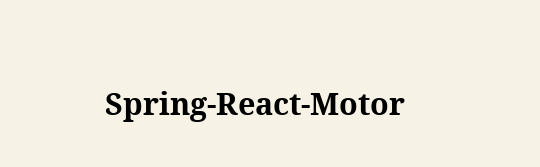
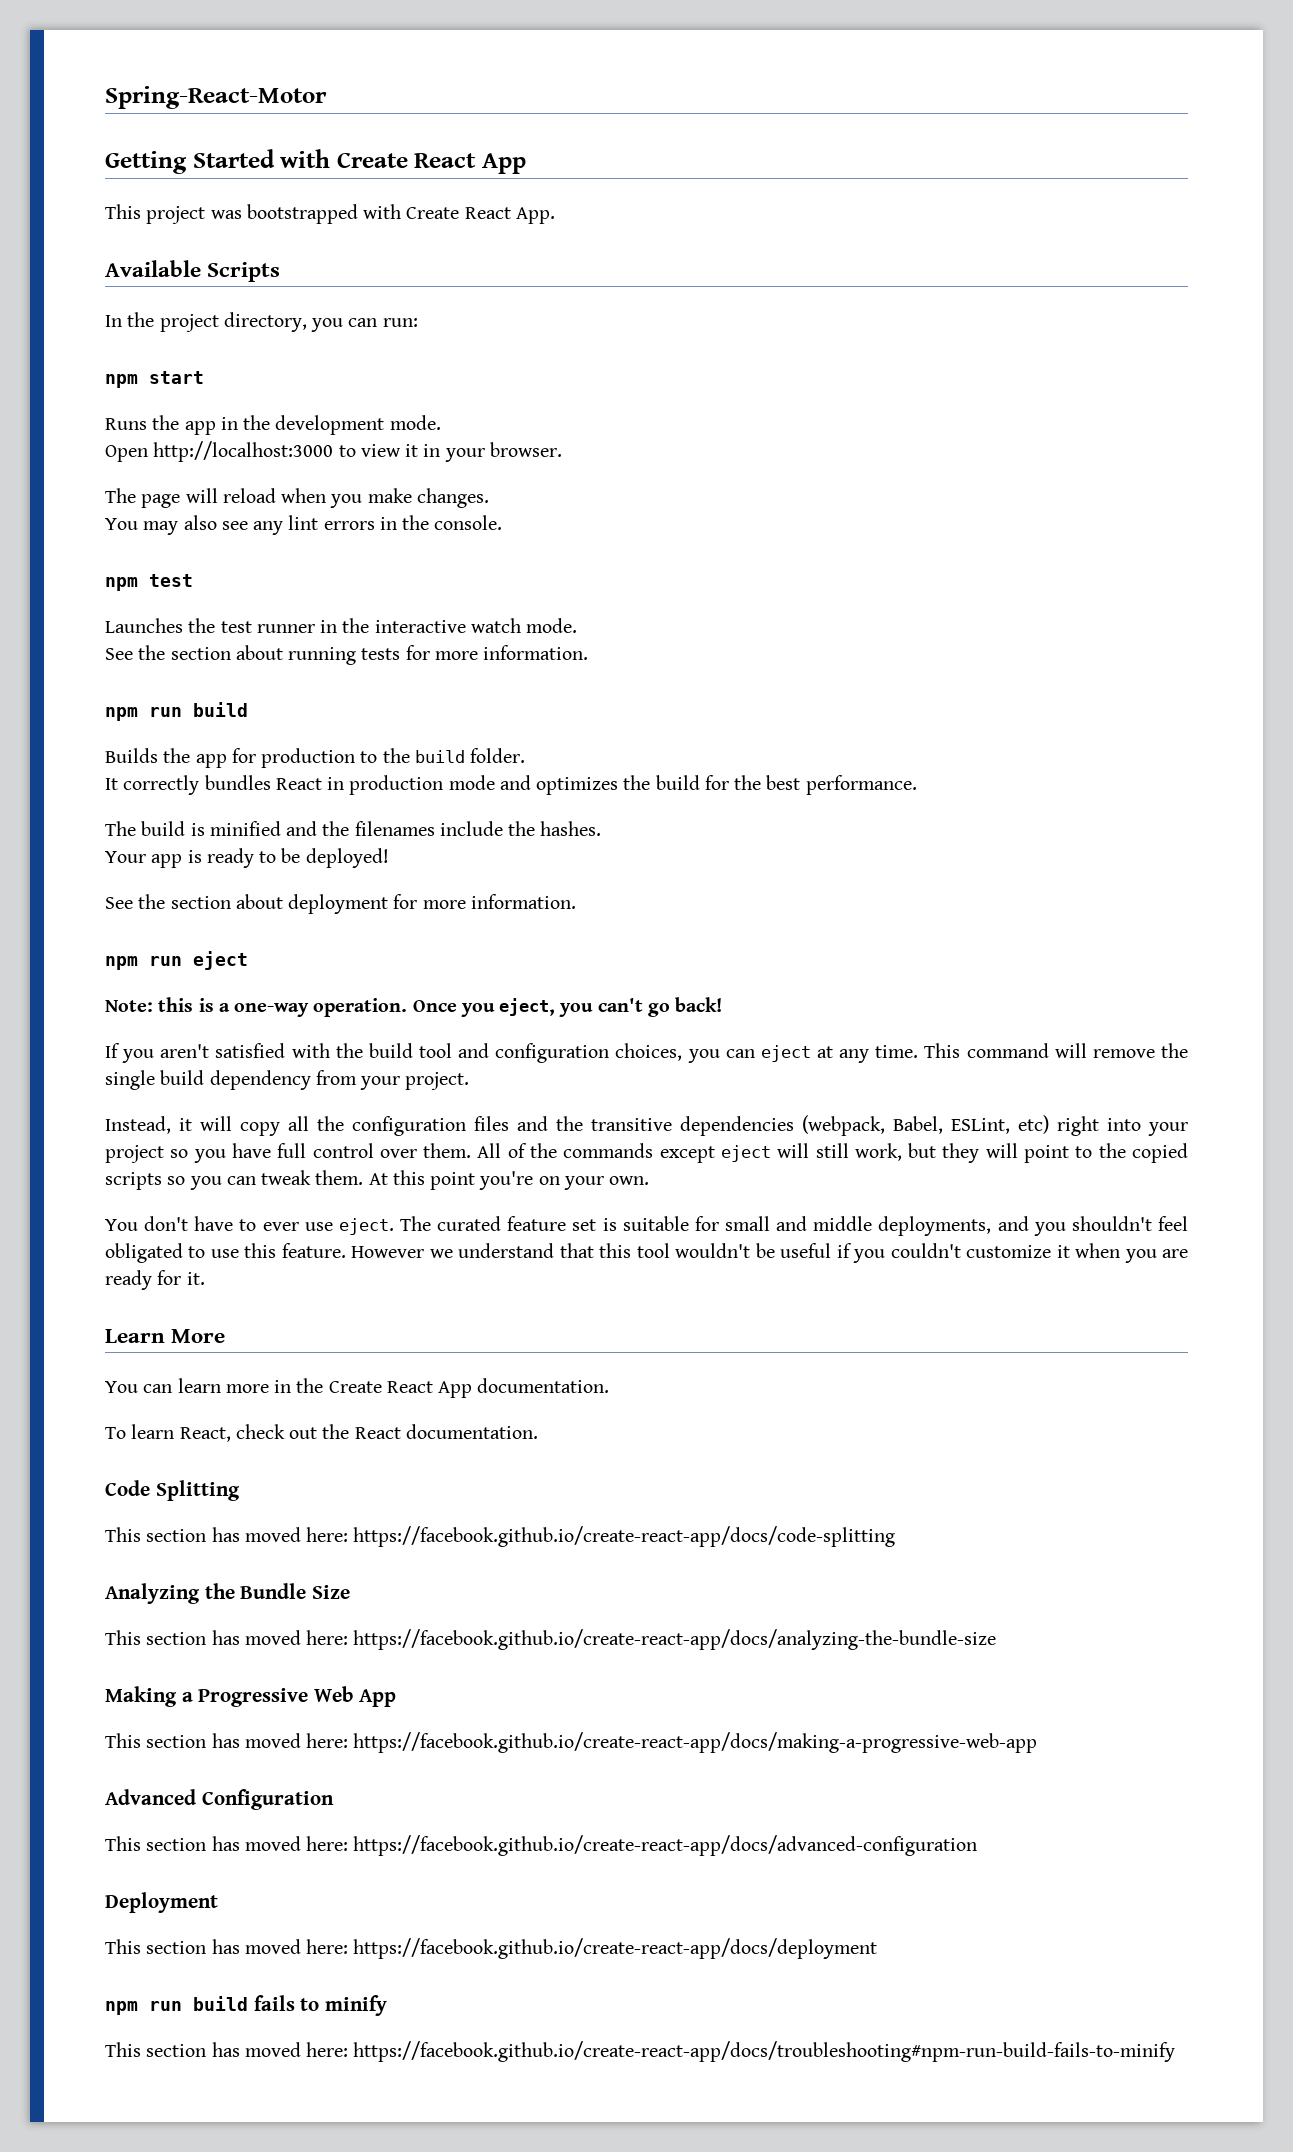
(405, 106) none -> [105,149,527,174] [105,204,555,224] [105,260,281,282] [105,312,418,332] [105,371,204,388] [105,415,441,435] [105,441,562,462] [105,488,489,508] [105,515,503,535] [105,574,193,591] [105,618,578,633] [105,645,589,665] [105,702,248,721] [105,748,526,768] [105,775,917,795] [105,821,602,836] [105,848,389,868] [105,894,576,914] [105,951,248,970] [105,997,723,1017] [105,1043,1188,1063] [105,1070,470,1090] [105,1115,1188,1136] [105,1143,1189,1163] [105,1170,650,1190] [105,1216,1188,1236] [105,1243,1188,1263] [105,1270,205,1290] [105,1329,226,1343] [105,1378,610,1398] [105,1424,538,1442] [105,1480,240,1501] [105,1526,896,1547] [105,1583,351,1604] [105,1629,997,1650] [105,1686,396,1707] [105,1732,1038,1753] [105,1789,334,1810] [105,1835,978,1856] [105,1892,218,1913] [105,1938,878,1959] [105,1995,388,2016] [105,2041,1176,2062] // Getting Started with Create React App // This project was bootstrapped with Create React App. // Available Scripts // In the project directory, you can run: // npm start // Runs the app in the development mode. // Open http://localhost:3000 to view it in your browser. // The page will reload when you make changes. // You may also see any lint errors in the console. // npm test // Launches the test runner in the interactive watch mode. // See the section about running tests for more information. // npm run build // Builds the app for production to the build folder. // It correctly bundles React in production mode and optimizes the build for the best performance. // The build is minified and the filenames include the hashes. // Your app is ready to be deployed! // See the section about deployment for more information. // npm run eject // Note: this is a one-way operation. Once you eject, you can't go back! // If you aren't satisfied with the build tool and configuration choices, you can eject at any time. This command will remove the single build dependency from your project. // Instead, it will copy all the configuration files and the transitive dependencies (webpack, Babel, ESLint, etc) right into your project so you have full control over them. All of the commands except eject will still work, but they will point to the copied scripts so you can tweak them. At this point you're on your own. // You don't have to ever use eject. The curated feature set is suitable for small and middle deployments, and you shouldn't feel obligated to use this feature. However we understand that this tool wouldn't be useful if you couldn't customize it when you are ready for it. // Learn More // You can learn more in the Create React App documentation. // To learn React, check out the React documentation. // Code Splitting // This section has moved here: https://facebook.github.io/create-react-app/docs/code-splitting // Analyzing the Bundle Size // This section has moved here: https://facebook.github.io/create-react-app/docs/analyzing-the-bundle-size // Making a Progressive Web App // This section has moved here: https://facebook.github.io/create-react-app/docs/making-a-progressive-web-app // Advanced Configuration // This section has moved here: https://facebook.github.io/create-react-app/docs/advanced-configuration // Deployment // This section has moved here: https://facebook.github.io/create-react-app/docs/deployment // npm run build fails to minify // This section has moved here: https://facebook.github.io/create-react-app/docs/troubleshooting#npm-run-build-fails-to-minify

